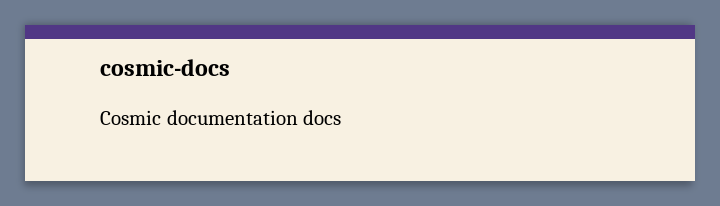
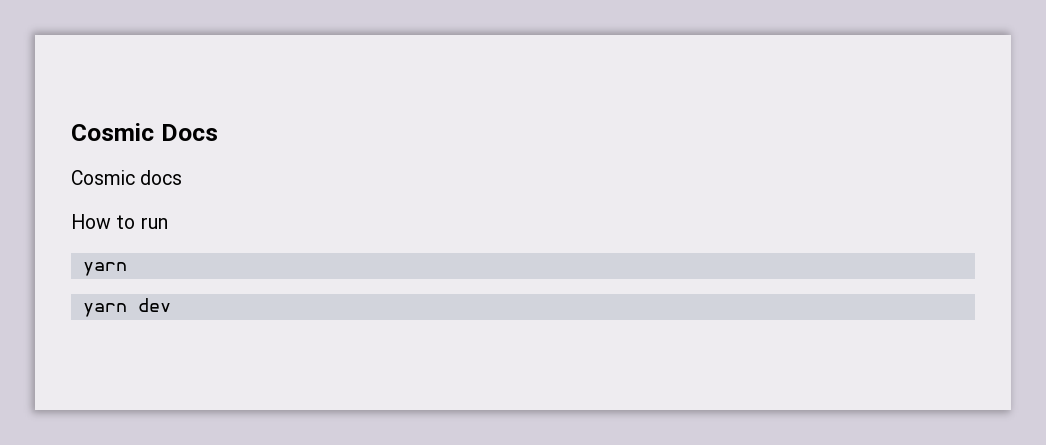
[100,59,230,76] [100,110,298,125] cosmic-docs // Cosmic documentation -> [71,123,218,141] [71,170,135,185] Cosmic Docs // Cosmic
(342, 117) none -> [71,214,168,229] [82,262,127,276] [82,298,171,317] // How to run // yarn // yarn dev

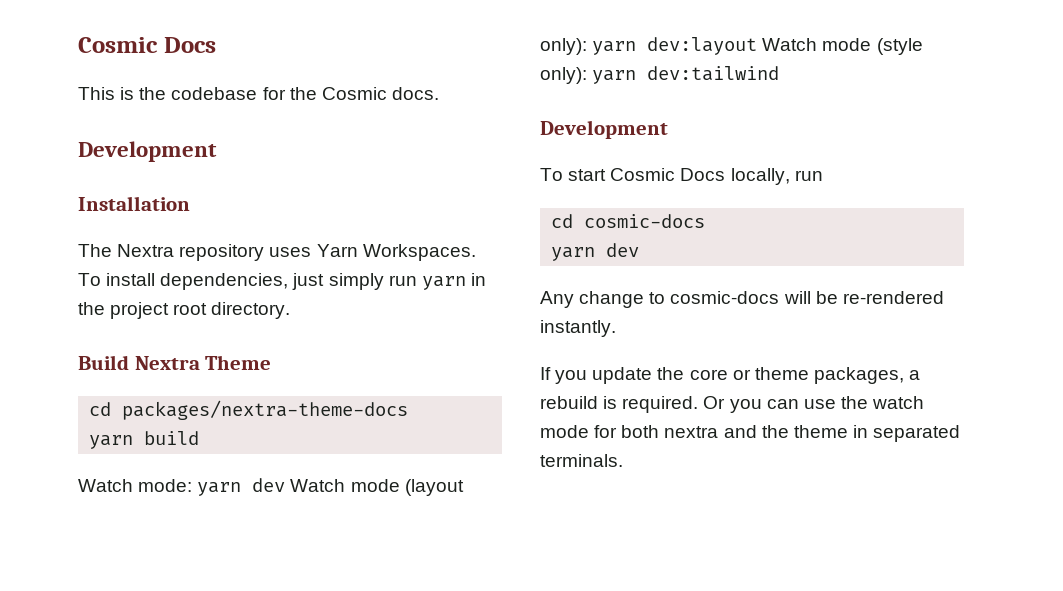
[71,170,183,185] [71,214,136,229] Cosmic docs // How to -> [78,87,439,100] [78,141,217,162] [78,196,190,211] [78,244,476,261] [78,273,486,290] [78,302,291,319] [78,355,272,370] [89,400,409,420] [89,431,200,449] [78,478,464,496] [540,37,923,55] [540,66,780,84] [540,120,668,139] [540,168,790,185] This is the codebase for the Cosmic docs. // Development // Installation // The Nextra repository uses Yarn Workspaces. To install dependencies, just simply run yarn in the project root directory. // Build Nextra Theme // cd packages/nextra-theme-docs // yarn build // Watch mode: yarn dev Watch mode (layout only): yarn dev:layout Watch mode (style only): yarn dev:tailwind // Development // To start Cosmic Docs locally,
[82,262,127,276] [82,298,171,317] yarn // yarn dev -> [551,214,706,228] [551,243,640,261] [540,291,944,308] [540,320,616,337] [540,367,921,384] [540,396,925,413] [540,425,961,442] [540,454,623,467] cd cosmic-docs // yarn dev // Any change to cosmic-docs will be re-rendered instantly. // If you update the core or theme packages, a rebuild is required. Or you can use the watch mode for both nextra and the theme in separated terminals.

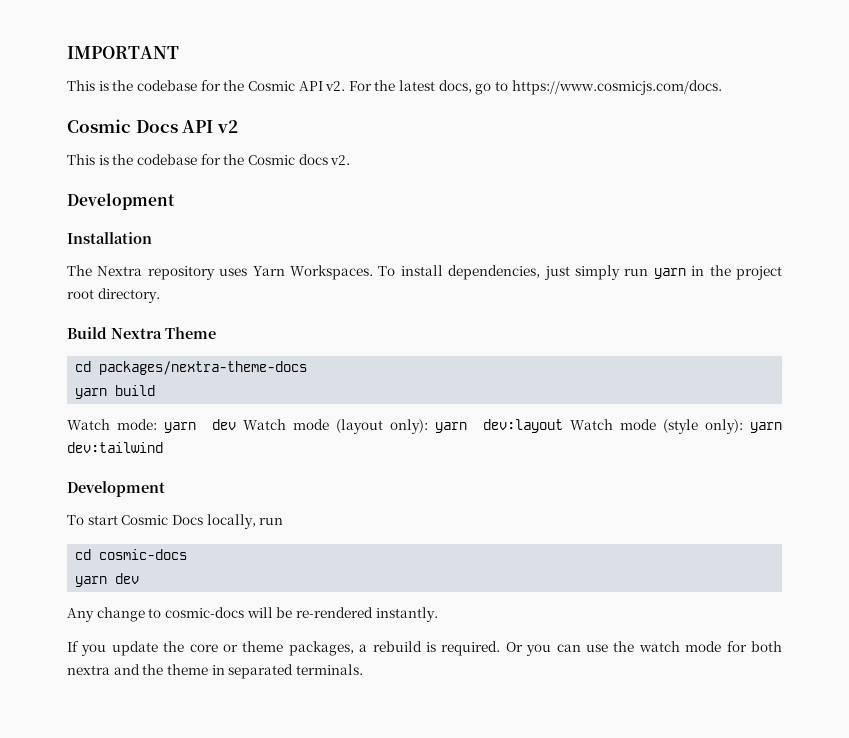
[78,37,216,53] [78,87,439,100] Cosmic Docs // This is the codebase for the Cosmic docs. -> [67,46,179,59] [67,80,722,95] [67,119,238,133] [67,154,351,165] IMPORTANT // This is the codebase for the Cosmic API v2. For the latest docs, go to https://www.cosmicjs.com/docs. // Cosmic Docs API v2 // This is the codebase for the Cosmic docs v2.

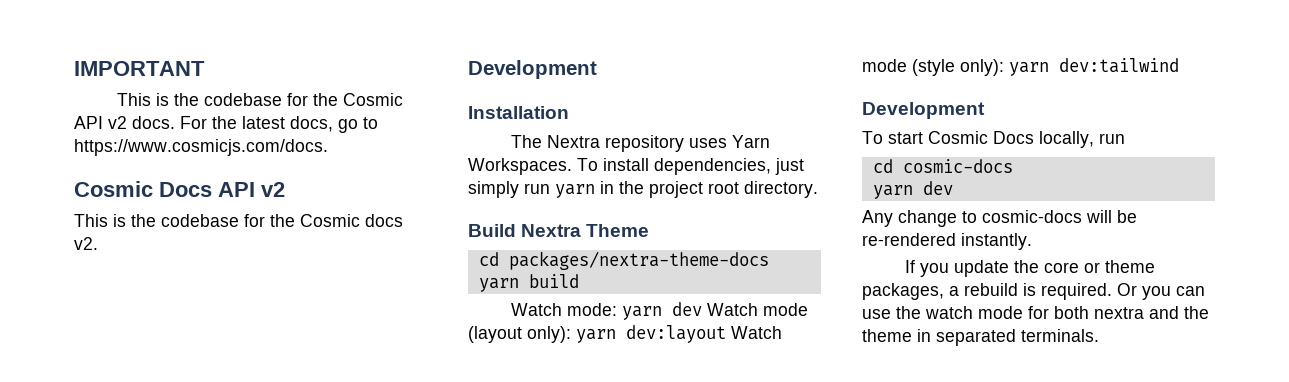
[325,81,346,91] v2. -> [108,116,175,129] v2 docs.

